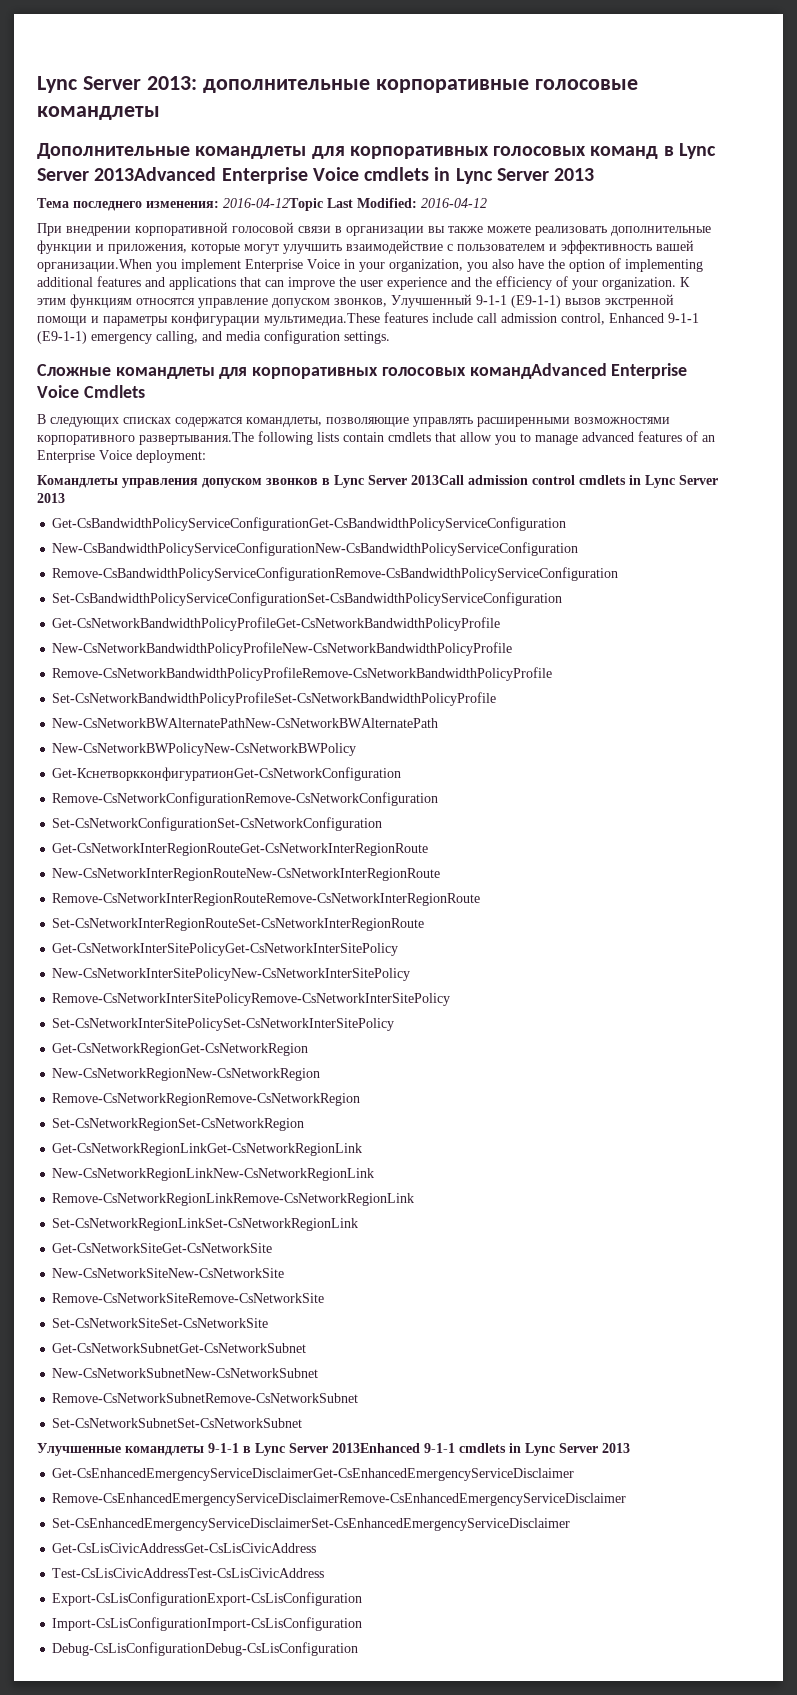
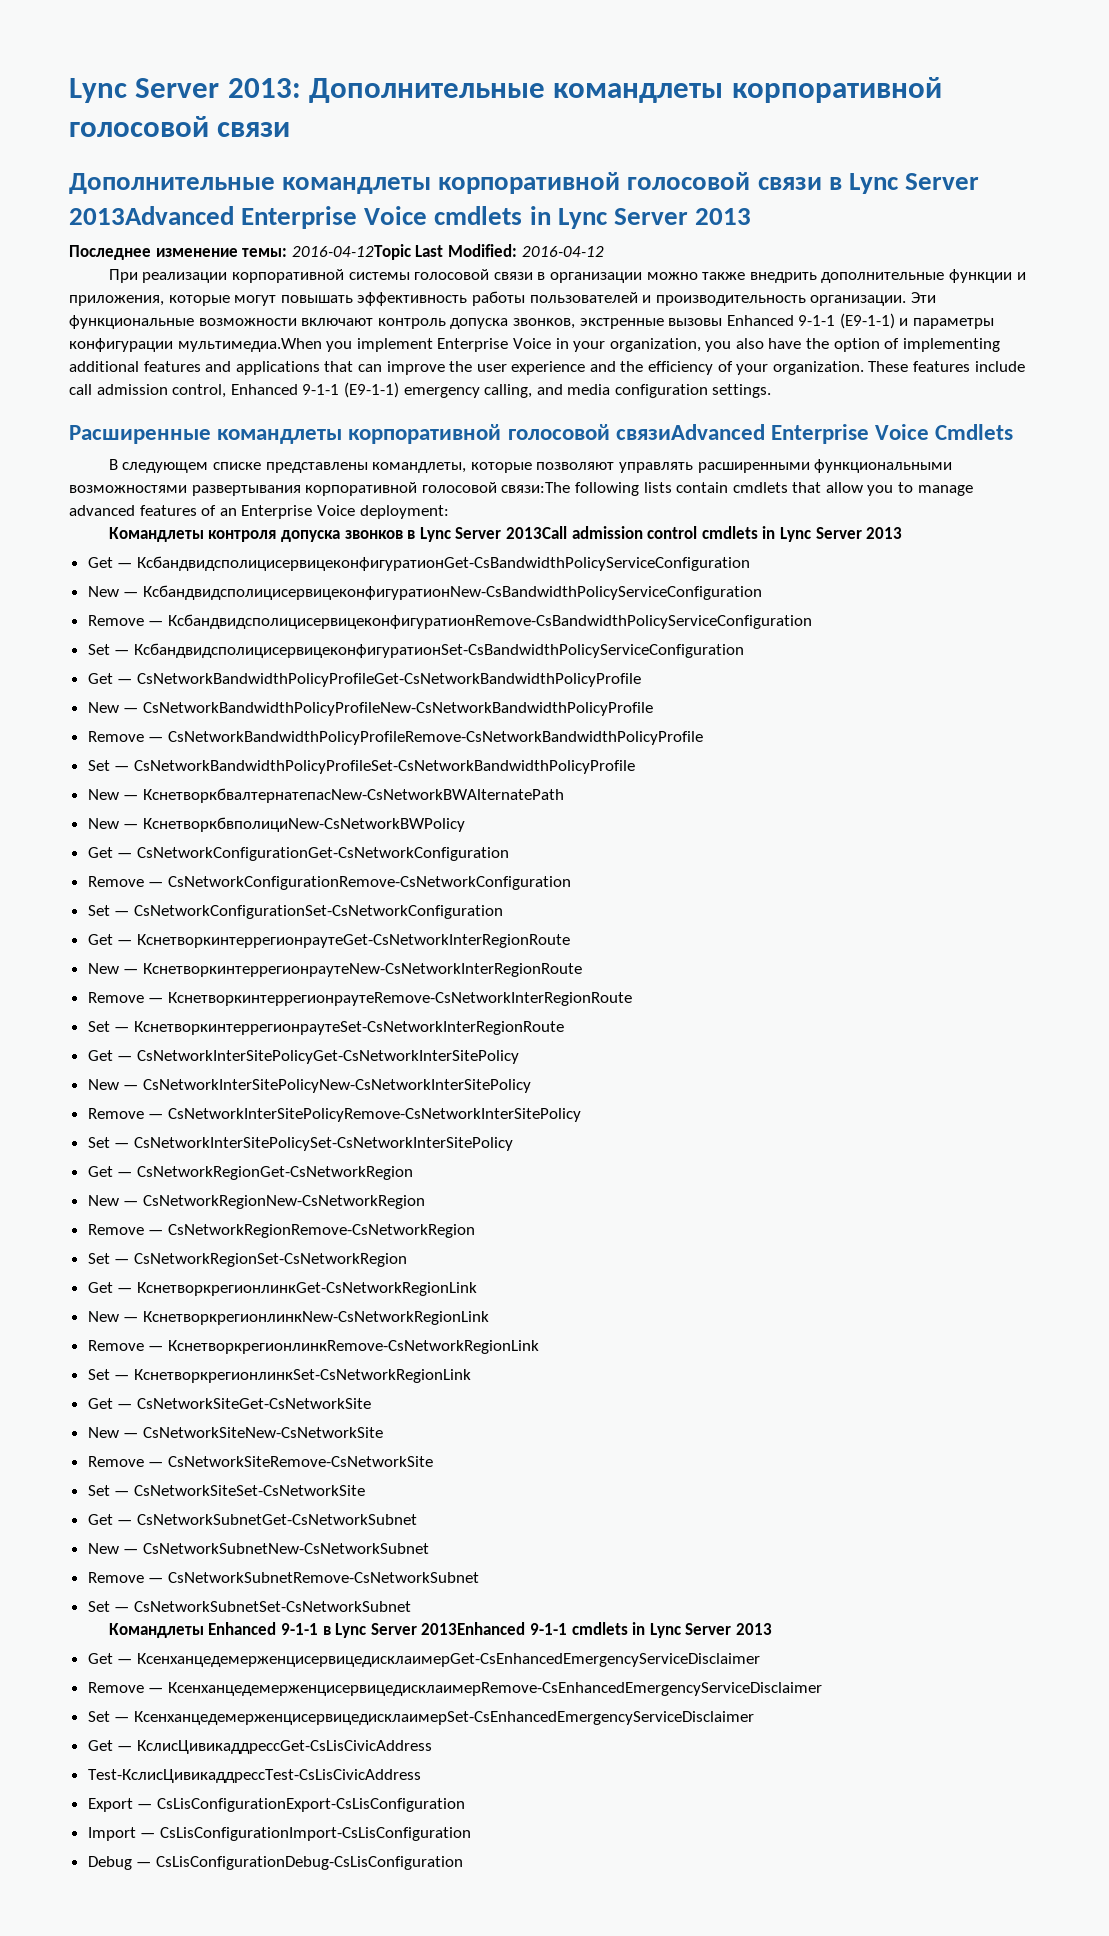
[202,79,638,93] [37,106,160,120] [37,143,659,159] дополнительные корпоративные голосовые командлеты // Дополнительные командлеты для корпоративных голосовых команд -> [309,77,942,103] [69,116,291,137] [69,172,822,194] Дополнительные командлеты корпоративной голосовой связи // Дополнительные командлеты корпоративной голосовой связи
[37,198,219,211] Тема последнего изменения: -> [69,245,288,260] Последнее изменение темы:
[66,222,228,236] внедрении корпоративной -> [142,269,410,283] реализации корпоративной системы
[428,226,607,236] вы также можете реализовать -> [646,272,817,283] можно также внедрить
[283,240,694,254] [37,259,152,272] улучшить взаимодействие с пользователем и эффективность вашей организации.When -> [280,291,936,306] [69,313,995,329] [69,338,322,352] повышать эффективность работы пользователей и производительность организации. Эти функциональные возможности включают контроль допуска звонков, экстренные вызовы Enhanced 9-1-1 (E9-1-1) и параметры конфигурации мультимедиа.When
[680,277,690,287] [37,294,674,308] [37,312,380,326] К этим функциям относятся управление допуском звонков, Улучшенный 9-1-1 (E9-1-1) вызов экстренной помощи и параметры конфигурации мультимедиа.These -> [868,361,909,372] These
[37,363,688,379] [37,385,145,398] [37,414,670,427] [37,432,254,445] Сложные командлеты для корпоративных голосовых командAdvanced Enterprise Voice Cmdlets // В следующих списках содержатся командлеты, позволяющие управлять расширенными возможностями корпоративного развертывания.The -> [69,424,1014,444] [108,459,953,473] [69,482,571,496] Расширенные командлеты корпоративной голосовой связиAdvanced Enterprise Voice Cmdlets // В следующем списке представлены командлеты, которые позволяют управлять расширенными функциональными возможностями развертывания корпоративной голосовой связи:The
[122,478,262,488] управления допуском -> [208,530,341,542] контроля допуска
[52,517,567,531] [52,542,579,556] [52,567,619,581] [52,592,563,606] [52,617,501,631] [52,642,513,656] [52,667,553,681] [52,692,497,706] [52,718,439,728] [52,743,357,756] [52,767,402,781] [52,792,439,806] [52,817,383,831] [52,843,429,856] [52,868,441,881] [52,893,481,906] [52,918,425,931] [52,943,399,956] [52,968,411,981] [52,993,451,1006] [52,1018,395,1031] [52,1043,309,1056] [52,1068,321,1081] [52,1093,361,1106] [52,1118,305,1131] [52,1143,363,1156] [52,1168,375,1181] [52,1193,415,1206] [52,1218,359,1231] [52,1243,273,1253] [52,1268,285,1278] [52,1293,325,1303] [52,1318,269,1328] [52,1343,307,1353] [52,1368,319,1378] [52,1393,359,1403] [52,1418,303,1428] [37,1443,204,1456] Get-CsBandwidthPolicyServiceConfigurationGet-CsBandwidthPolicyServiceConfiguration // New-CsBandwidthPolicyServiceConfigurationNew-CsBandwidthPolicyServiceConfiguration // Remove-CsBandwidthPolicyServiceConfigurationRemove-CsBandwidthPolicyServiceConfiguration // Set-CsBandwidthPolicyServiceConfigurationSet-CsBandwidthPolicyServiceConfiguration // Get-CsNetworkBandwidthPolicyProfileGet-CsNetworkBandwidthPolicyProfile // New-CsNetworkBandwidthPolicyProfileNew-CsNetworkBandwidthPolicyProfile // Remove-CsNetworkBandwidthPolicyProfileRemove-CsNetworkBandwidthPolicyProfile // Set-CsNetworkBandwidthPolicyProfileSet-CsNetworkBandwidthPolicyProfile // New-CsNetworkBWAlternatePathNew-CsNetworkBWAlternatePath // New-CsNetworkBWPolicyNew-CsNetworkBWPolicy // Get-КснетворкконфигуратионGet-CsNetworkConfiguration // Remove-CsNetworkConfigurationRemove-CsNetworkConfiguration // Set-CsNetworkConfigurationSet-CsNetworkConfiguration // Get-CsNetworkInterRegionRouteGet-CsNetworkInterRegionRoute // New-CsNetworkInterRegionRouteNew-CsNetworkInterRegionRoute // Remove-CsNetworkInterRegionRouteRemove-CsNetworkInterRegionRoute // Set-CsNetworkInterRegionRouteSet-CsNetworkInterRegionRoute // Get-CsNetworkInterSitePolicyGet-CsNetworkInterSitePolicy // New-CsNetworkInterSitePolicyNew-CsNetworkInterSitePolicy // Remove-CsNetworkInterSitePolicyRemove-CsNetworkInterSitePolicy // Set-CsNetworkInterSitePolicySet-CsNetworkInterSitePolicy // Get-CsNetworkRegionGet-CsNetworkRegion // New-CsNetworkRegionNew-CsNetworkRegion // Remove-CsNetworkRegionRemove-CsNetworkRegion // Set-CsNetworkRegionSet-CsNetworkRegion // Get-CsNetworkRegionLinkGet-CsNetworkRegionLink // New-CsNetworkRegionLinkNew-CsNetworkRegionLink // Remove-CsNetworkRegionLinkRemove-CsNetworkRegionLink // Set-CsNetworkRegionLinkSet-CsNetworkRegionLink // Get-CsNetworkSiteGet-CsNetworkSite // New-CsNetworkSiteNew-CsNetworkSite // Remove-CsNetworkSiteRemove-CsNetworkSite // Set-CsNetworkSiteSet-CsNetworkSite // Get-CsNetworkSubnetGet-CsNetworkSubnet // New-CsNetworkSubnetNew-CsNetworkSubnet // Remove-CsNetworkSubnetRemove-CsNetworkSubnet // Set-CsNetworkSubnetSet-CsNetworkSubnet // Улучшенные командлеты -> [87,556,750,571] [87,585,762,600] [87,614,812,629] [87,643,744,658] [87,673,641,687] [87,702,653,716] [87,731,703,745] [87,760,635,774] [87,788,564,803] [87,817,465,832] [87,847,509,861] [87,876,571,890] [87,905,503,919] [87,934,570,948] [87,963,582,977] [87,992,632,1006] [87,1021,564,1035] [87,1050,519,1064] [87,1079,531,1093] [87,1108,581,1122] [87,1137,513,1151] [87,1166,413,1180] [87,1195,425,1209] [87,1224,475,1238] [87,1253,407,1267] [87,1282,477,1296] [87,1311,489,1325] [87,1340,539,1354] [87,1369,471,1383] [87,1398,371,1409] [87,1427,383,1438] [87,1456,433,1467] [87,1485,365,1496] [87,1514,417,1525] [87,1543,429,1554] [87,1572,479,1583] [87,1601,411,1612] [108,1622,277,1638] Get — КсбандвидсполицисервицеконфигуратионGet-CsBandwidthPolicyServiceConfiguration // New — КсбандвидсполицисервицеконфигуратионNew-CsBandwidthPolicyServiceConfiguration // Remove — КсбандвидсполицисервицеконфигуратионRemove-CsBandwidthPolicyServiceConfiguration // Set — КсбандвидсполицисервицеконфигуратионSet-CsBandwidthPolicyServiceConfiguration // Get — CsNetworkBandwidthPolicyProfileGet-CsNetworkBandwidthPolicyProfile // New — CsNetworkBandwidthPolicyProfileNew-CsNetworkBandwidthPolicyProfile // Remove — CsNetworkBandwidthPolicyProfileRemove-CsNetworkBandwidthPolicyProfile // Set — CsNetworkBandwidthPolicyProfileSet-CsNetworkBandwidthPolicyProfile // New — КснетворкбвалтернатепасNew-CsNetworkBWAlternatePath // New — КснетворкбвполициNew-CsNetworkBWPolicy // Get — CsNetworkConfigurationGet-CsNetworkConfiguration // Remove — CsNetworkConfigurationRemove-CsNetworkConfiguration // Set — CsNetworkConfigurationSet-CsNetworkConfiguration // Get — КснетворкинтеррегионраутеGet-CsNetworkInterRegionRoute // New — КснетворкинтеррегионраутеNew-CsNetworkInterRegionRoute // Remove — КснетворкинтеррегионраутеRemove-CsNetworkInterRegionRoute // Set — КснетворкинтеррегионраутеSet-CsNetworkInterRegionRoute // Get — CsNetworkInterSitePolicyGet-CsNetworkInterSitePolicy // New — CsNetworkInterSitePolicyNew-CsNetworkInterSitePolicy // Remove — CsNetworkInterSitePolicyRemove-CsNetworkInterSitePolicy // Set — CsNetworkInterSitePolicySet-CsNetworkInterSitePolicy // Get — CsNetworkRegionGet-CsNetworkRegion // New — CsNetworkRegionNew-CsNetworkRegion // Remove — CsNetworkRegionRemove-CsNetworkRegion // Set — CsNetworkRegionSet-CsNetworkRegion // Get — КснетворкрегионлинкGet-CsNetworkRegionLink // New — КснетворкрегионлинкNew-CsNetworkRegionLink // Remove — КснетворкрегионлинкRemove-CsNetworkRegionLink // Set — КснетворкрегионлинкSet-CsNetworkRegionLink // Get — CsNetworkSiteGet-CsNetworkSite // New — CsNetworkSiteNew-CsNetworkSite // Remove — CsNetworkSiteRemove-CsNetworkSite // Set — CsNetworkSiteSet-CsNetworkSite // Get — CsNetworkSubnetGet-CsNetworkSubnet // New — CsNetworkSubnetNew-CsNetworkSubnet // Remove — CsNetworkSubnetRemove-CsNetworkSubnet // Set — CsNetworkSubnetSet-CsNetworkSubnet // Командлеты Enhanced
[52,1468,575,1481] [52,1493,627,1506] [52,1518,571,1531] [52,1543,317,1553] [52,1568,325,1578] [52,1592,363,1606] [52,1617,363,1631] [52,1642,359,1656] Get-CsEnhancedEmergencyServiceDisclaimerGet-CsEnhancedEmergencyServiceDisclaimer // Remove-CsEnhancedEmergencyServiceDisclaimerRemove-CsEnhancedEmergencyServiceDisclaimer // Set-CsEnhancedEmergencyServiceDisclaimerSet-CsEnhancedEmergencyServiceDisclaimer // Get-CsLisCivicAddressGet-CsLisCivicAddress // Test-CsLisCivicAddressTest-CsLisCivicAddress // Export-CsLisConfigurationExport-CsLisConfiguration // Import-CsLisConfigurationImport-CsLisConfiguration // Debug-CsLisConfigurationDebug-CsLisConfiguration -> [87,1653,760,1667] [87,1682,822,1696] [87,1711,754,1725] [87,1740,432,1754] [87,1769,421,1783] [87,1798,465,1812] [87,1827,471,1841] [87,1856,463,1870] Get — КсенханцедемерженцисервицедисклаимерGet-CsEnhancedEmergencyServiceDisclaimer // Remove — КсенханцедемерженцисервицедисклаимерRemove-CsEnhancedEmergencyServiceDisclaimer // Set — КсенханцедемерженцисервицедисклаимерSet-CsEnhancedEmergencyServiceDisclaimer // Get — КслисЦивикаддрессGet-CsLisCivicAddress // Test-КслисЦивикаддрессTest-CsLisCivicAddress // Export — CsLisConfigurationExport-CsLisConfiguration // Import — CsLisConfigurationImport-CsLisConfiguration // Debug — CsLisConfigurationDebug-CsLisConfiguration

